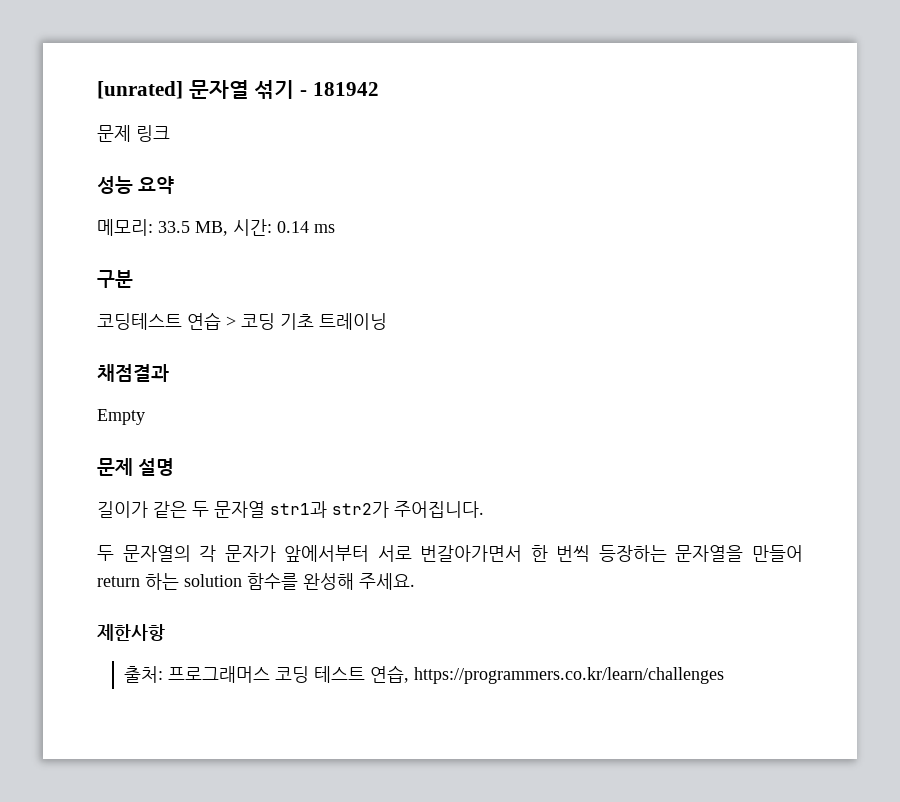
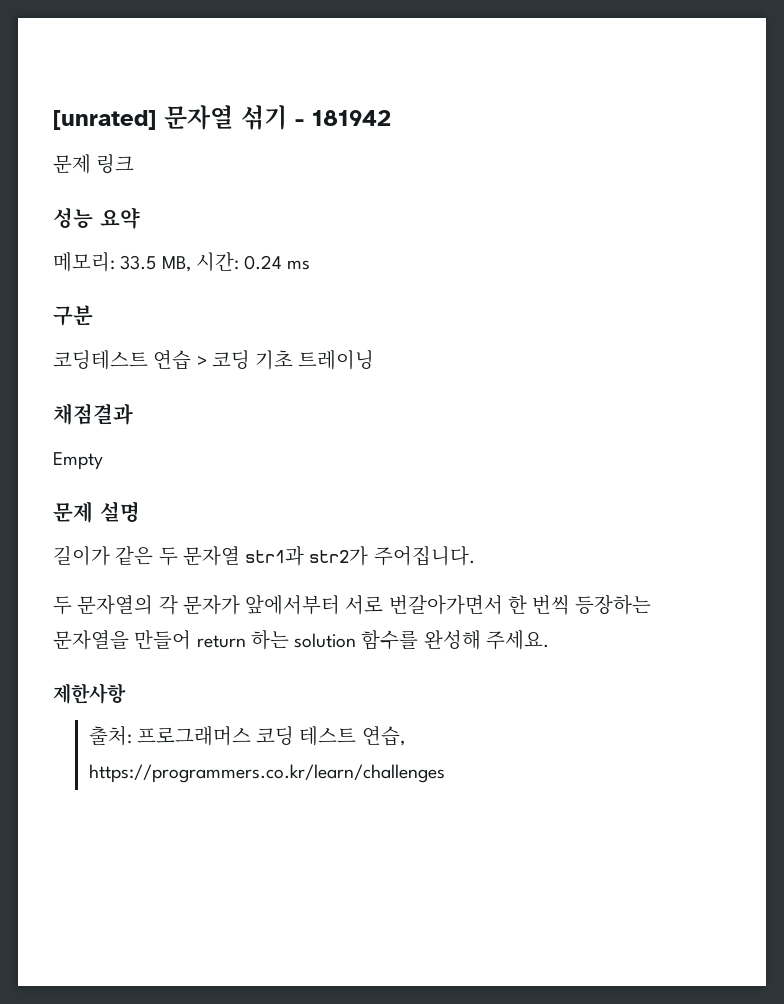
[277,221,309,233] 0.14 -> [244,255,283,270] 0.24

